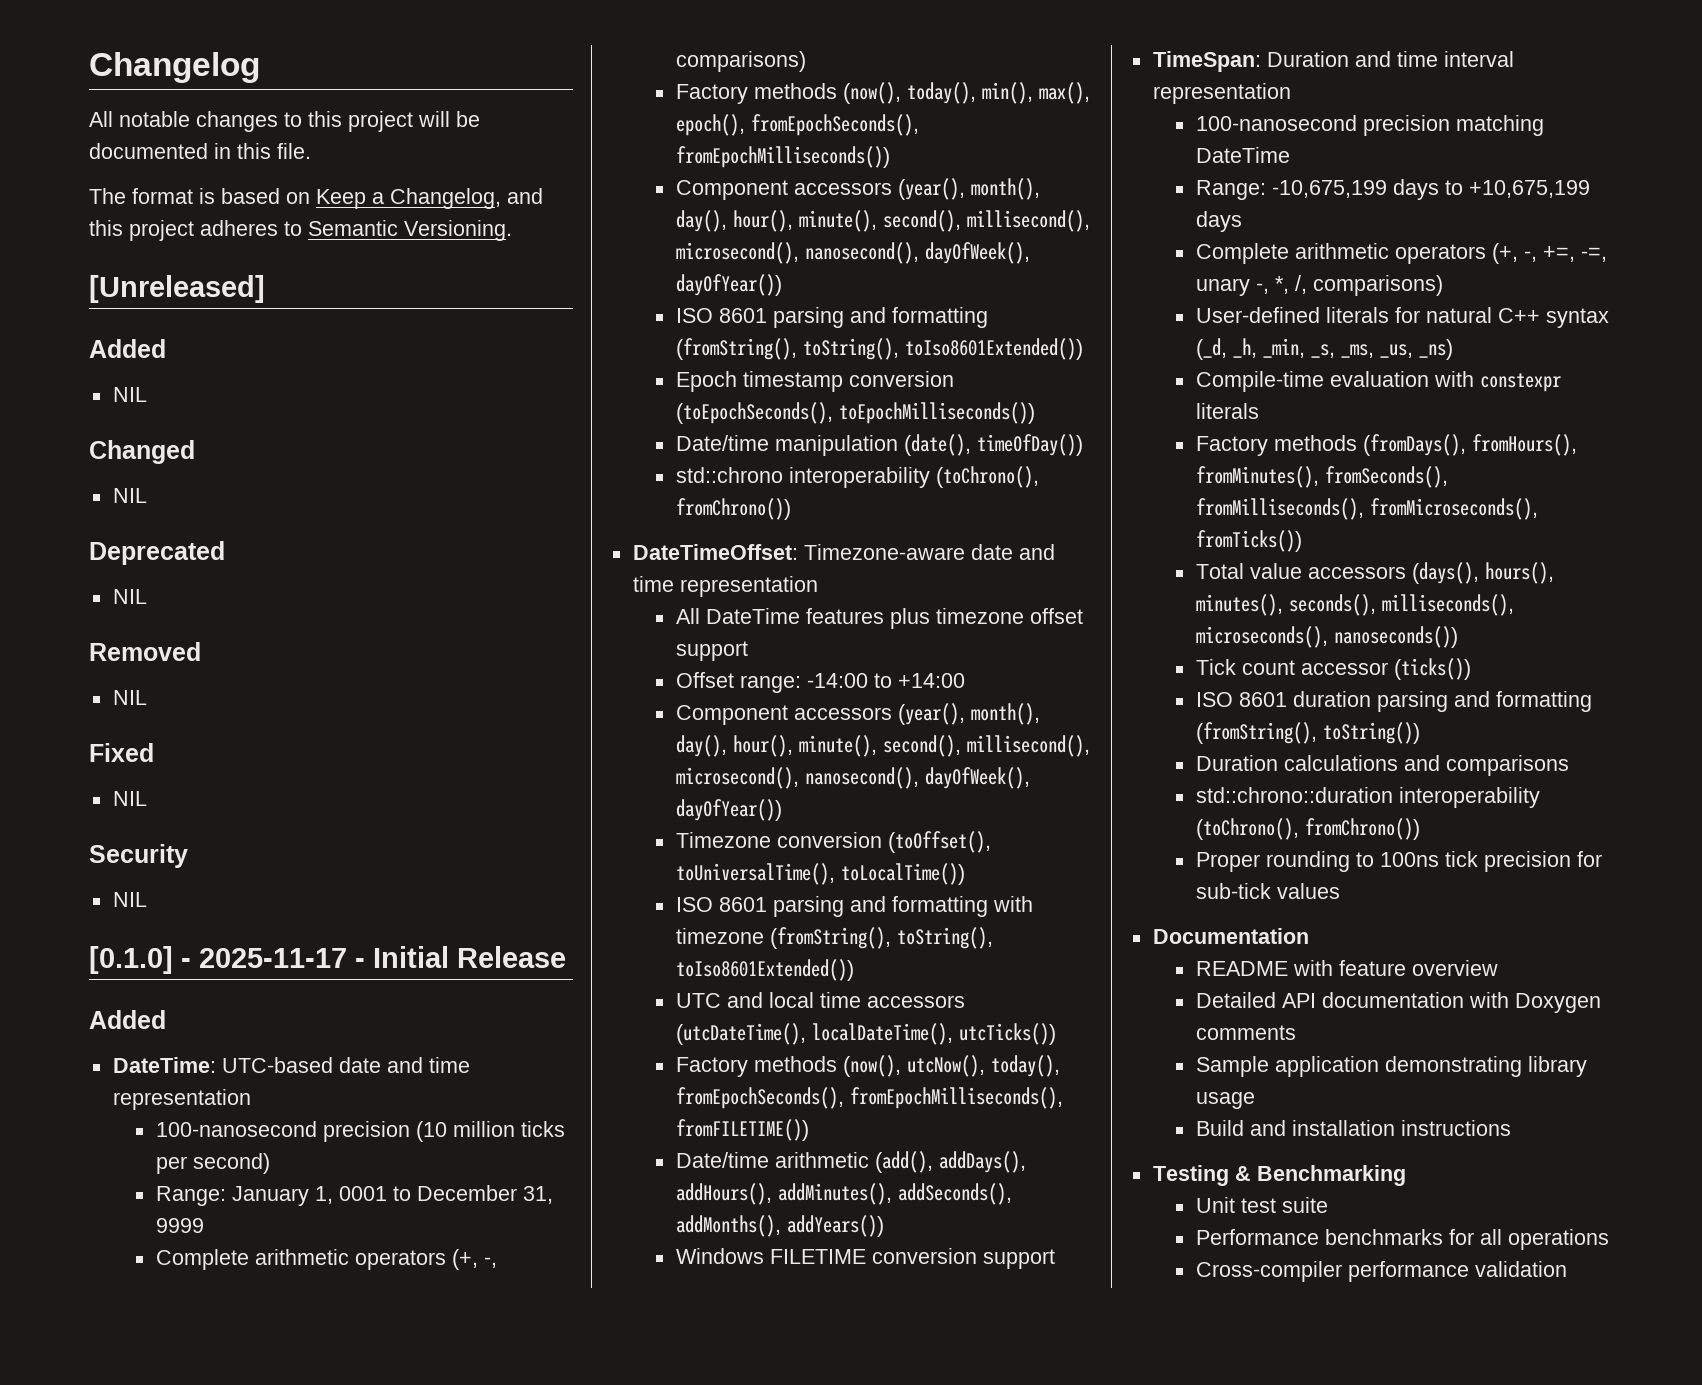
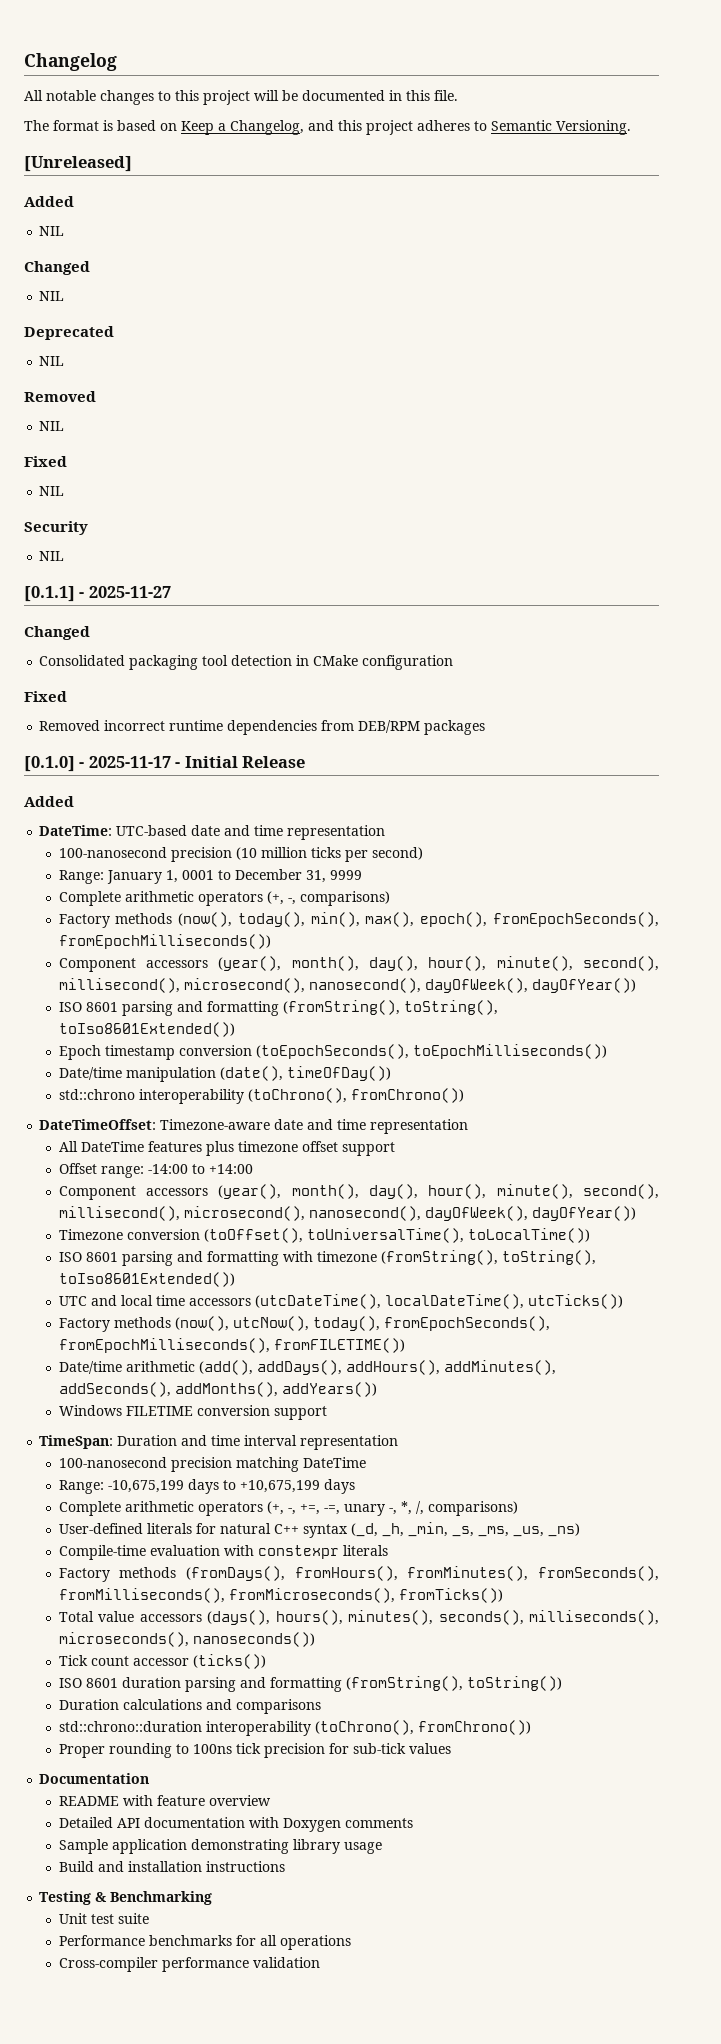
(147, 899) none -> [24,586,171,602] [24,626,90,640] [39,655,454,670] [24,691,67,702] [39,720,486,735] // [0.1.1] - 2025-11-27 // Changed // Consolidated packaging tool detection in CMake configuration // Fixed // Removed incorrect runtime dependencies from DEB/RPM packages

